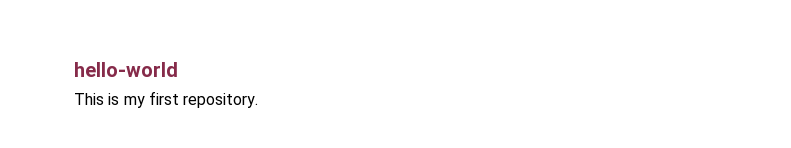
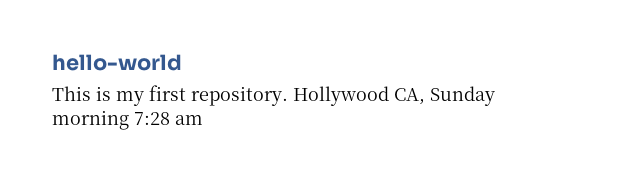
(259, 100) none -> [293,86,495,106] [52,110,203,130] Hollywood CA, Sunday morning 7:28 am

